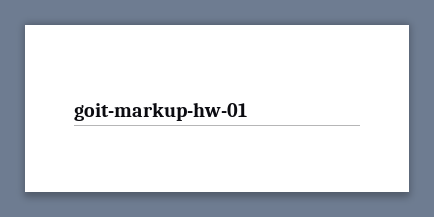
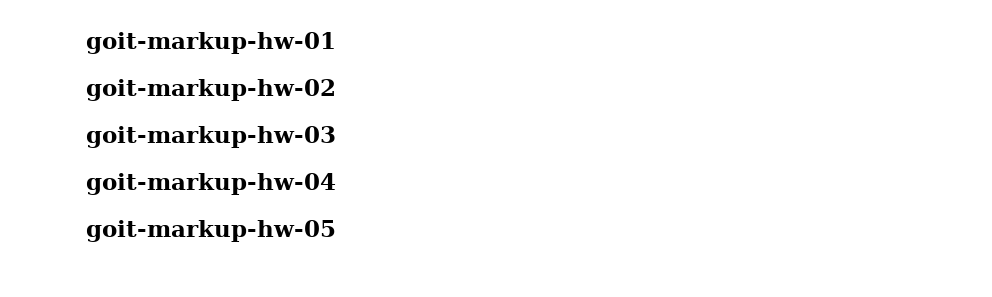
(247, 111) none -> [86,79,336,101] [86,126,336,148] [86,173,336,195] [86,220,336,242] // goit-markup-hw-02 // goit-markup-hw-03 // goit-markup-hw-04 // goit-markup-hw-05

